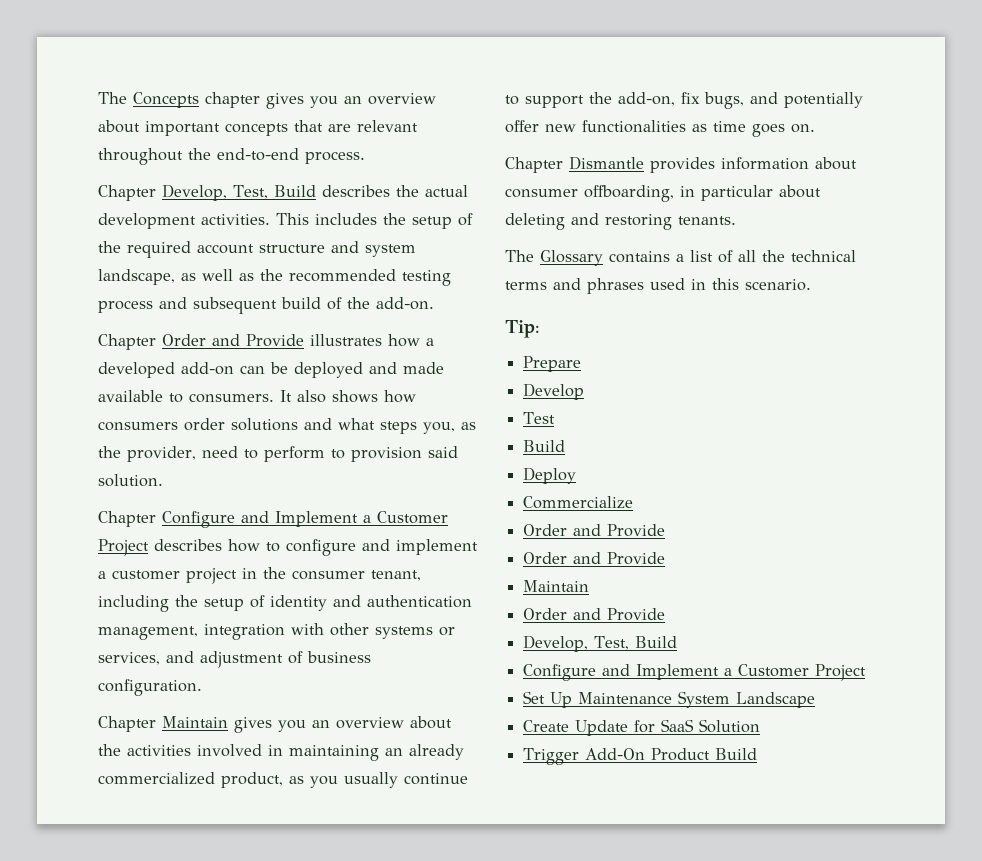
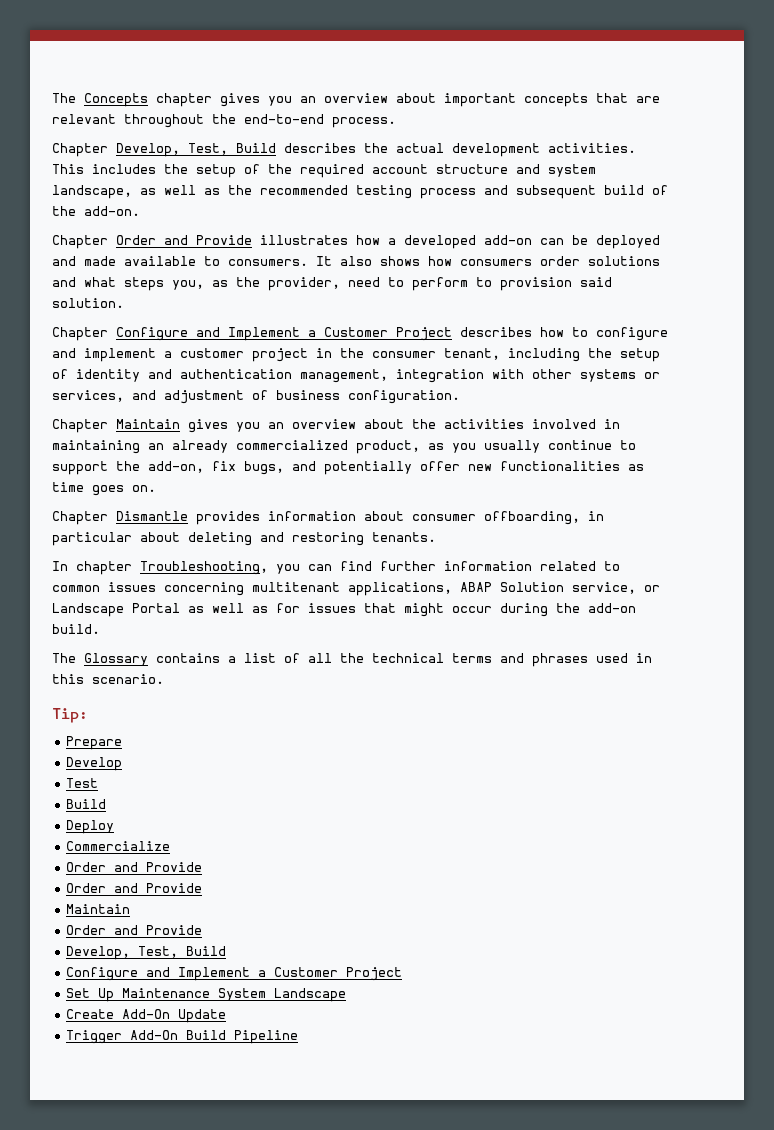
(736, 220) none -> [52,561,620,575] [52,582,660,596] [52,603,636,617] [52,624,100,634] // In chapter Troubleshooting, you can find further information related to common issues concerning multitenant applications, ABAP Solution service, or Landscape Portal as well as for issues that might occur during the add-on build.
(570, 726) none -> [122,1009,171,1019] Add-On
[634,719,761,733] for SaaS Solution -> (227, 1016) none
[651,748,758,761] Product Build -> [186,1030,299,1044] Build Pipeline

